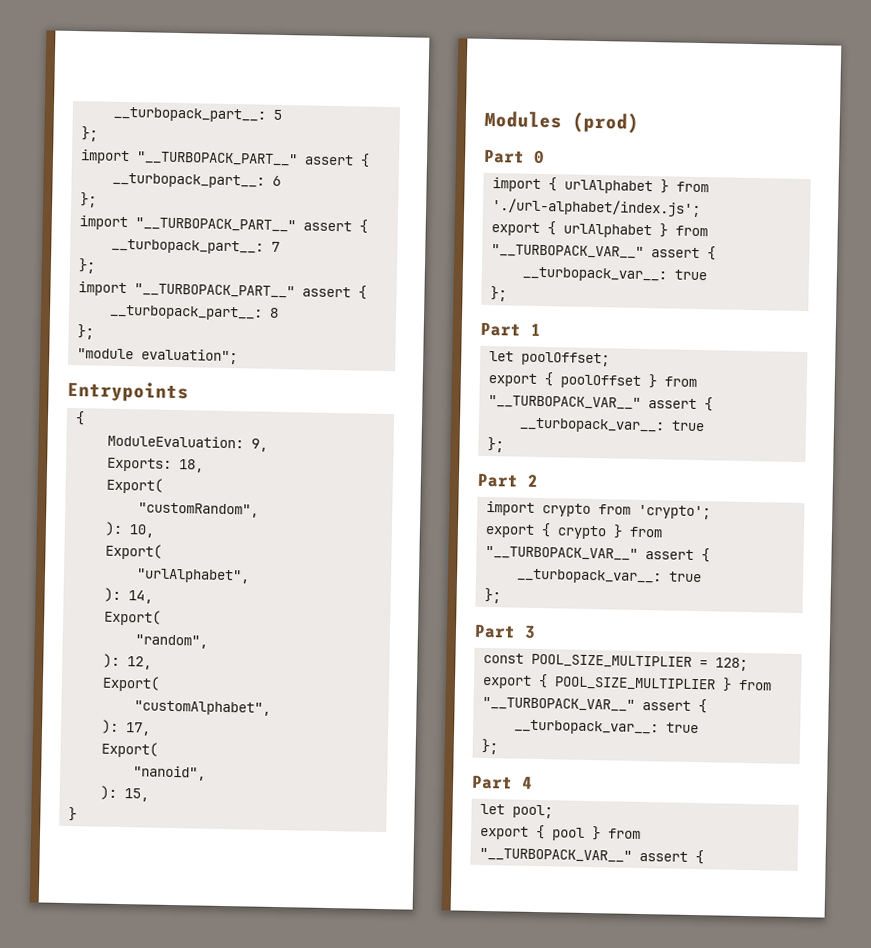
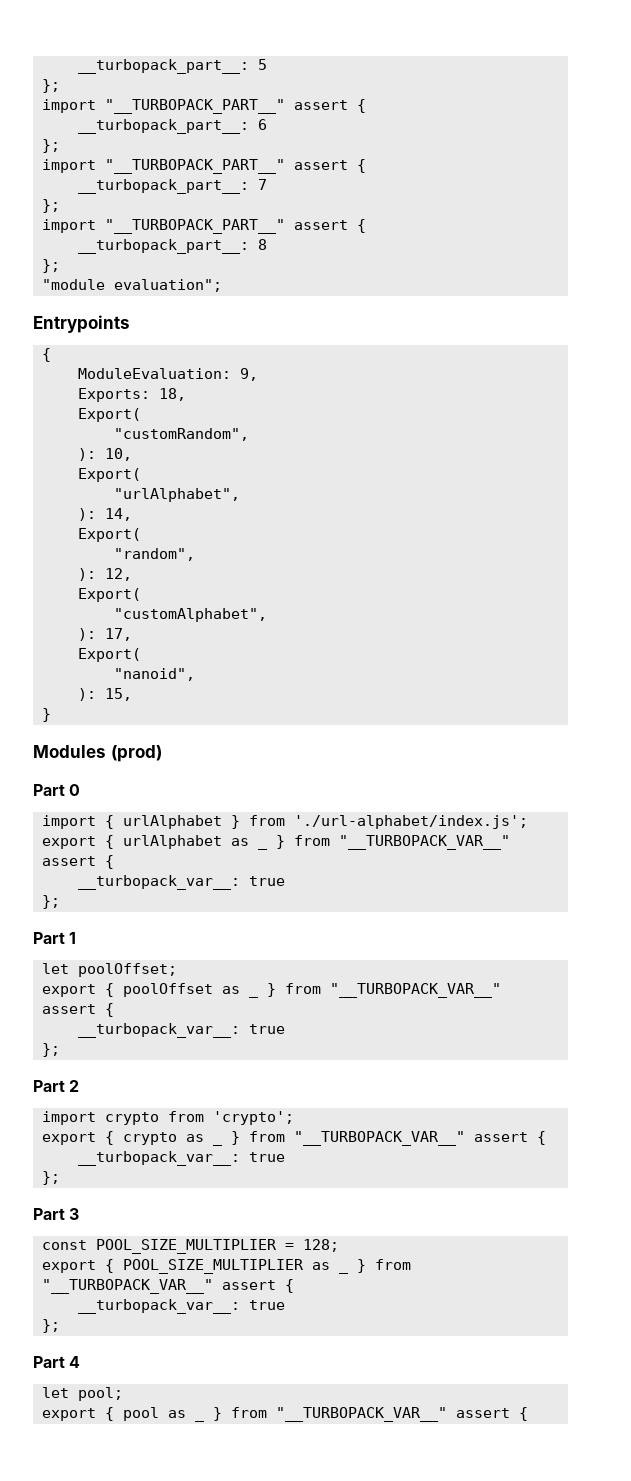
(652, 231) none -> [230,838,249,846] [257,846,268,850] as _
(641, 381) none -> [221,986,240,994] [248,994,259,998] as _
(607, 532) none -> [185,1134,204,1142] [212,1142,223,1146] as _
(716, 684) none -> [311,1262,330,1270] [338,1270,349,1274] as _
(585, 834) none -> [167,1410,186,1418] [194,1418,205,1422] as _

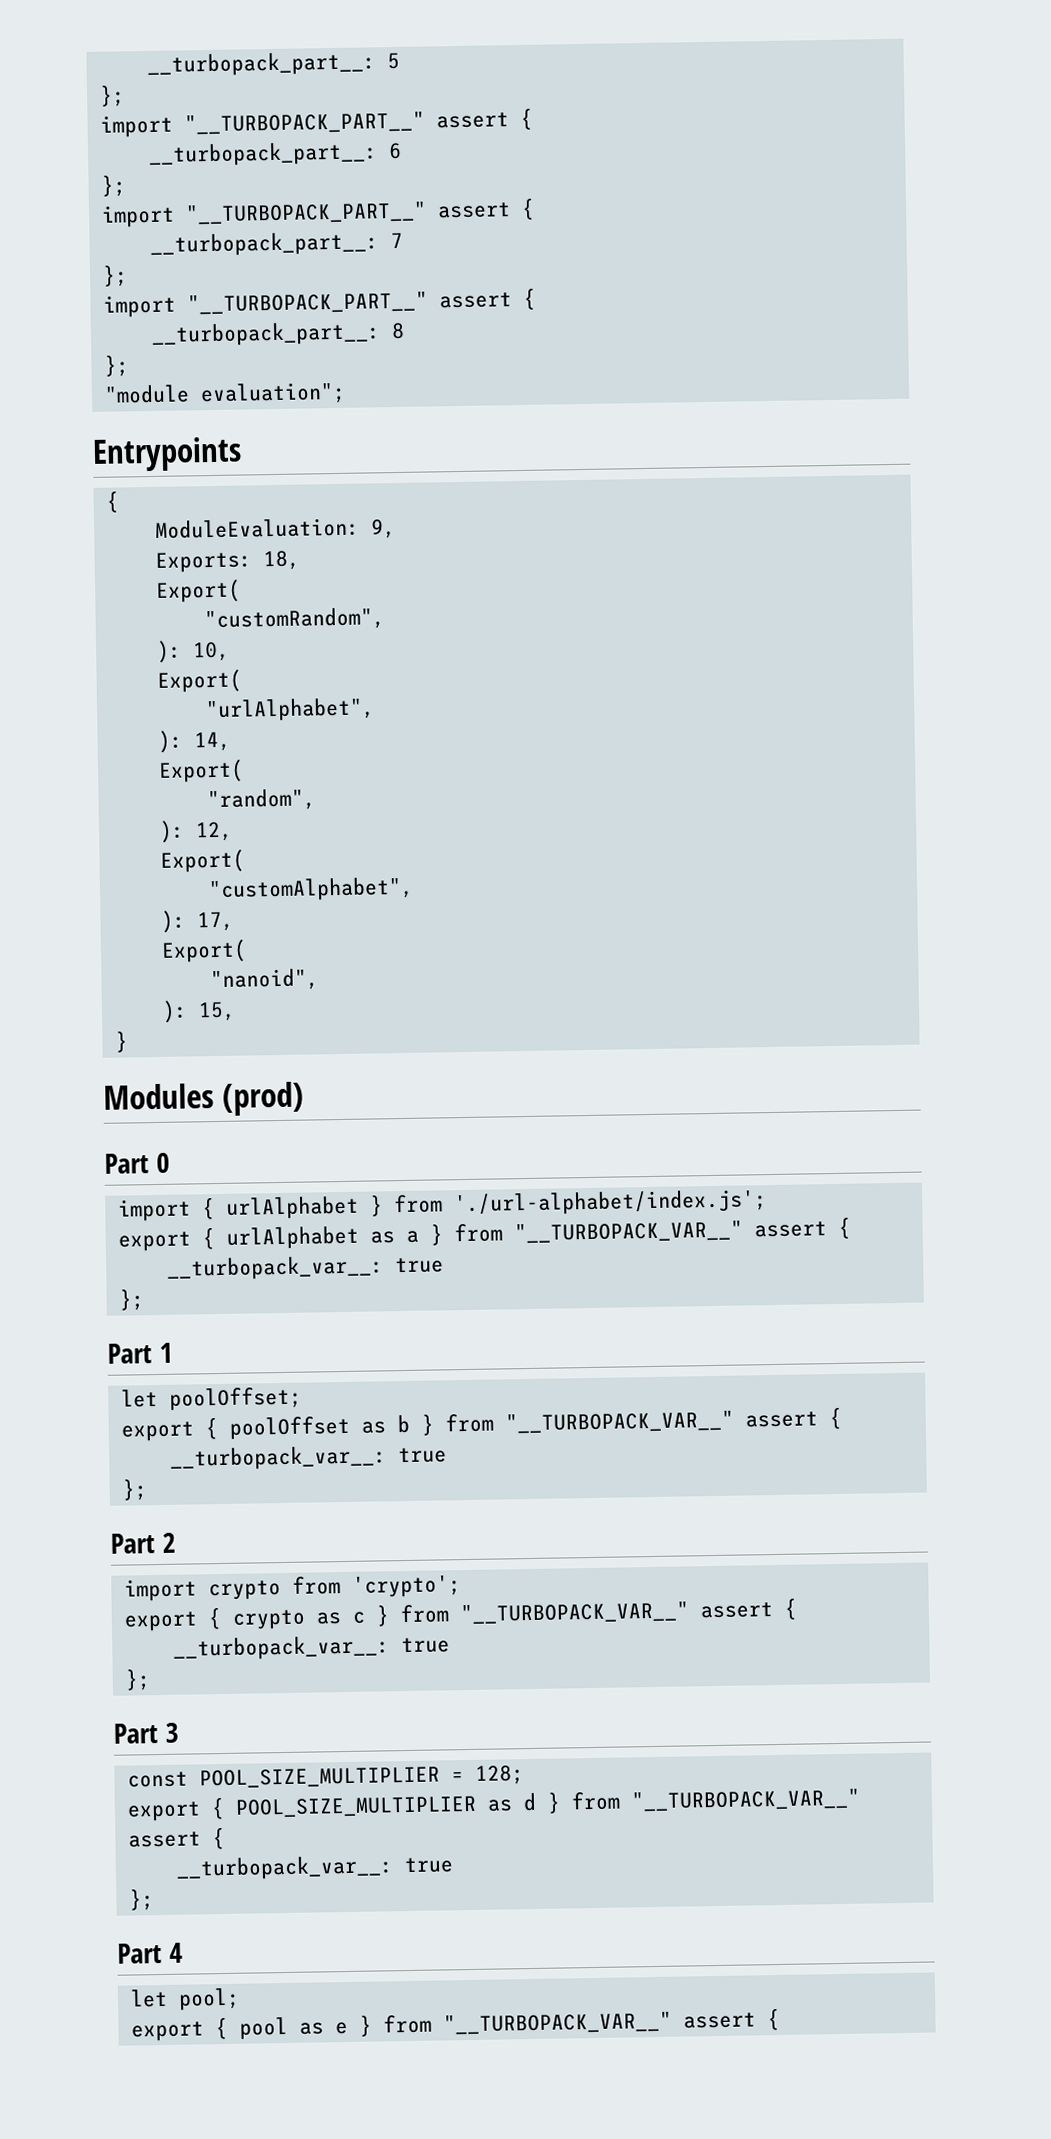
[257,846,268,850] _ -> [405,1230,419,1243] a
[248,994,259,998] _ -> [396,1414,410,1434] b
[212,1142,223,1146] _ -> [351,1611,365,1624] c
[338,1270,349,1274] _ -> [522,1792,537,1812] d
[194,1418,205,1422] _ -> [334,2022,348,2035] e

